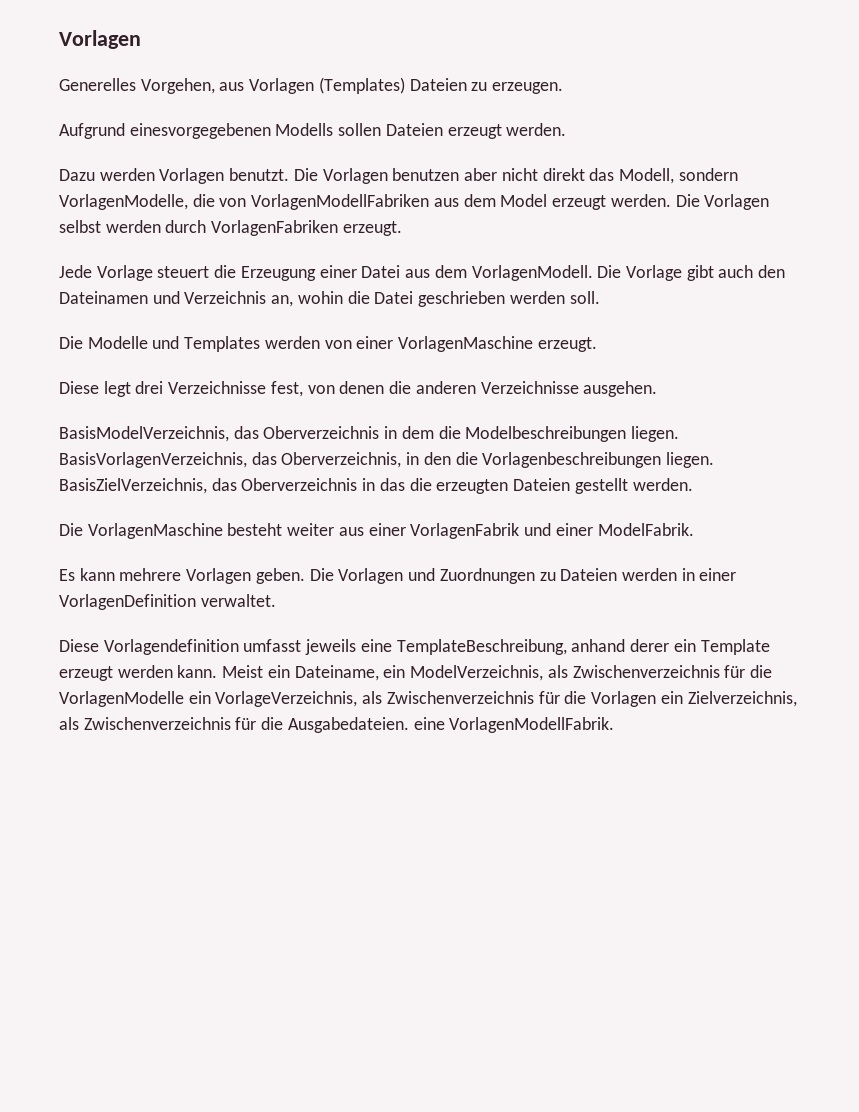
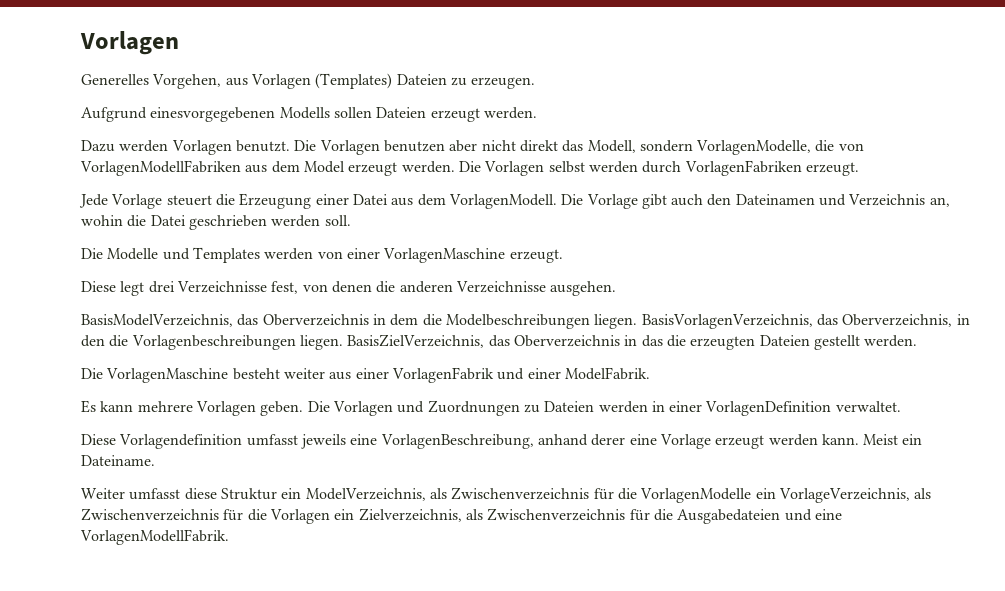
[396,639,567,655] TemplateBeschreibung, -> [380,434,534,449] VorlagenBeschreibung,
[673,639,770,655] ein Template -> [629,434,711,449] eine Vorlage
[294,665,379,681] Dateiname, -> [81,455,155,466] [81,488,277,500] Dateiname. // Weiter umfasst diese Struktur
[287,717,409,733] Ausgabedateien. -> [677,509,812,524] Ausgabedateien und

